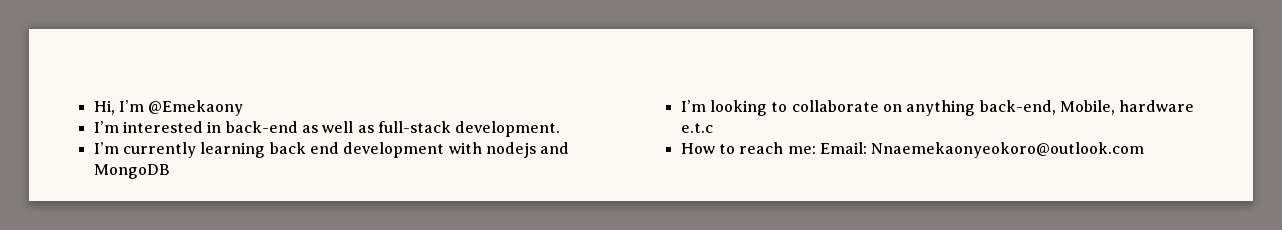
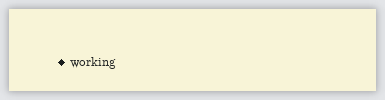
[93,100,244,116] [93,121,561,137] [93,142,570,158] [93,164,170,179] [680,100,1195,116] [680,123,713,133] [680,142,1145,158] Hi, I’m @Emekaony // I’m interested in back-end as well as full-stack development. // I’m currently learning back end development with nodejs and MongoDB // I’m looking to collaborate on anything back-end, Mobile, hardware e.t.c // How to reach me: Email: Nnaemekaonyeokoro@outlook.com -> [70,57,117,69] working

